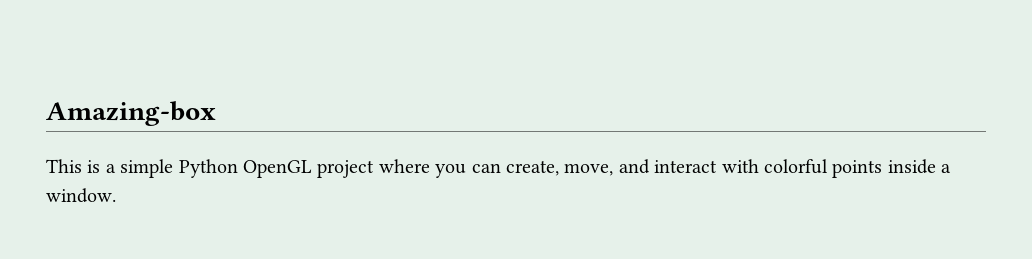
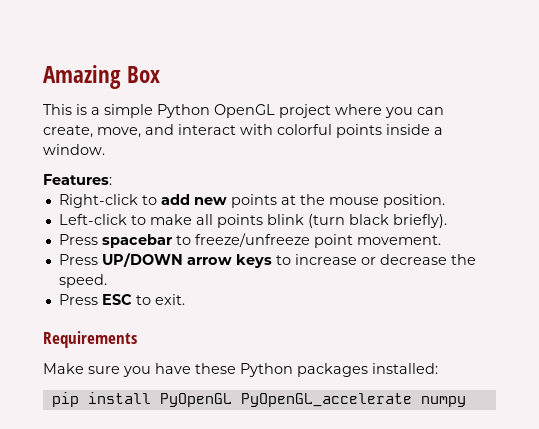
[46,101,216,126] Amazing-box -> [43,65,161,89] Amazing Box
(116, 195) none -> [43,174,112,185] [58,194,445,208] [58,214,447,228] [58,233,441,248] [58,253,476,268] [58,274,107,288] [58,294,185,305] [43,331,137,348] [43,363,438,377] [51,392,466,407] // Features: // Right-click to add new points at the mouse position. // Left-click to make all points blink (turn black briefly). // Press spacebar to freeze/unfreeze point movement. // Press UP/DOWN arrow keys to increase or decrease the speed. // Press ESC to exit. // Requirements // Make sure you have these Python packages installed: // pip install PyOpenGL PyOpenGL_accelerate numpy

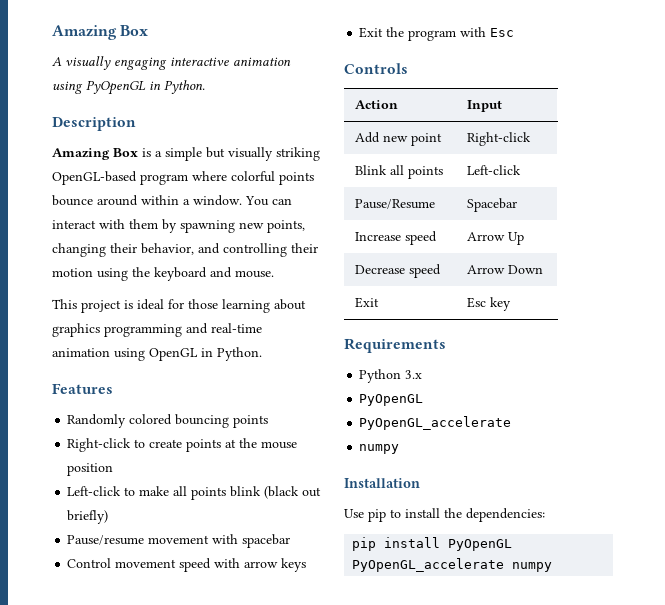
[43,104,444,118] [43,124,443,138] [43,144,105,155] [43,174,112,185] This is a simple Python OpenGL project where you can create, move, and interact with colorful points inside a window. // Features: -> [52,56,291,70] [52,80,205,95] [52,117,136,131] [52,147,320,161] [52,171,314,185] [52,195,292,206] [52,219,305,233] [52,243,318,257] [52,267,274,281] [52,299,306,313] [52,323,262,337] [52,347,262,361] [52,383,113,394] [67,414,269,428] A visually engaging interactive animation using PyOpenGL in Python. // Description // Amazing Box is a simple but visually striking OpenGL-based program where colorful points bounce around within a window. You can interact with them by spawning new points, changing their behavior, and controlling their motion using the keyboard and mouse. // This project is ideal for those learning about graphics programming and real-time animation using OpenGL in Python. // Features // Randomly colored bouncing points
[160,194,227,205] add new -> [149,439,183,448] create
[382,194,445,208] position. -> [67,463,114,476] position
[307,214,447,228] [58,233,441,248] [58,253,476,268] [58,274,107,288] [58,294,185,305] [43,331,137,348] [43,363,438,377] (turn black briefly). // Press spacebar to freeze/unfreeze point movement. // Press UP/DOWN arrow keys to increase or decrease the speed. // Press ESC to exit. // Requirements // Make sure you have these Python packages installed: -> [264,486,322,499] [67,510,109,524] [67,534,291,548] [67,558,307,572] [359,27,515,41] [344,63,408,74] [355,100,399,109] [467,100,503,112] [355,132,443,146] [467,132,532,146] [355,165,444,179] [467,165,522,175] [355,199,436,209] [467,198,518,212] [355,231,438,245] [467,232,525,245] [355,264,442,278] [467,265,544,274] [355,297,380,308] [467,297,512,311] [344,338,446,353] [359,369,423,383] [359,394,424,406] [359,416,512,430] [359,444,400,454] [344,478,420,488] [344,508,545,522] (black out briefly) // Pause/resume movement with spacebar // Control movement speed with arrow keys // Exit the program with Esc // Controls // Action | Input // Add new point | Right-click // Blink all points | Left-click // Pause/Resume | Spacebar // Increase speed | Arrow Up // Decrease speed | Arrow Down // Exit | Esc key // Requirements // Python 3.x // PyOpenGL // PyOpenGL_accelerate // numpy // Installation // Use pip to install the dependencies:

